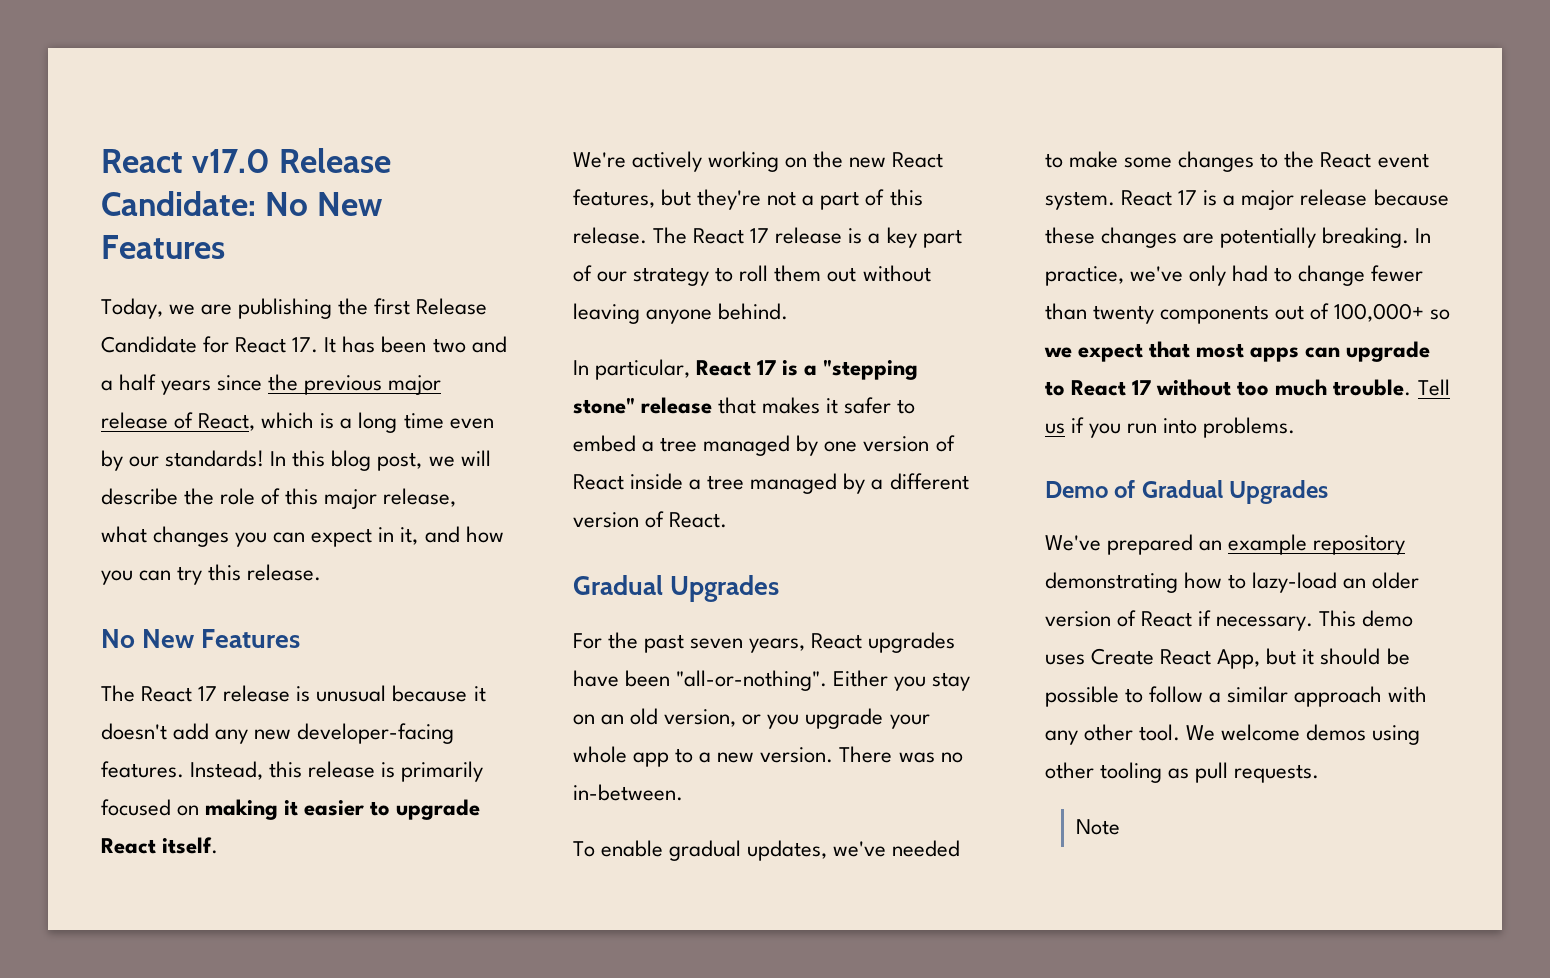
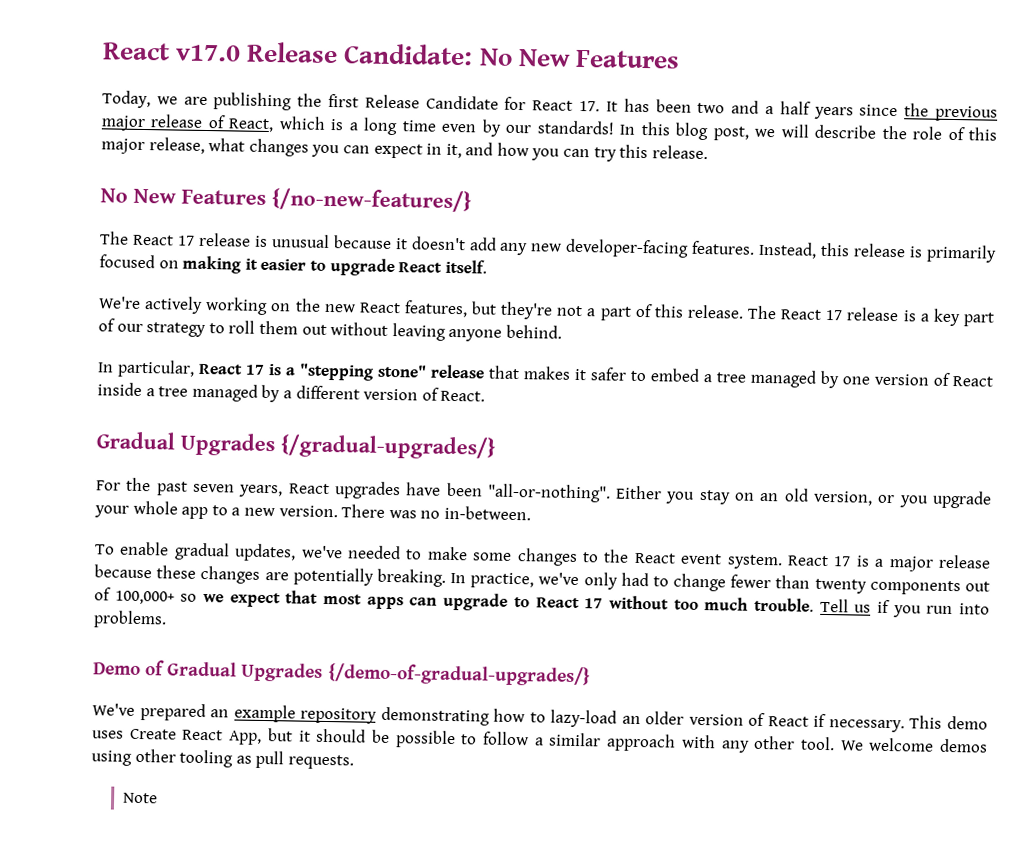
(301, 638) none -> [271,188,472,213] {/no-new-features/}
(780, 588) none -> [280,434,496,460] {/gradual-upgrades/}
(1329, 492) none -> [326,663,591,687] {/demo-of-gradual-upgrades/}

